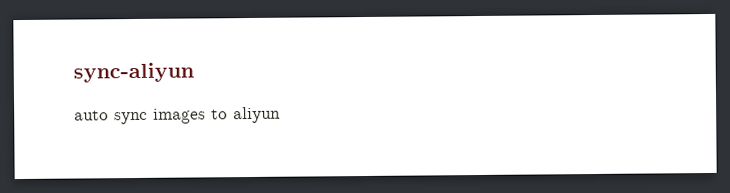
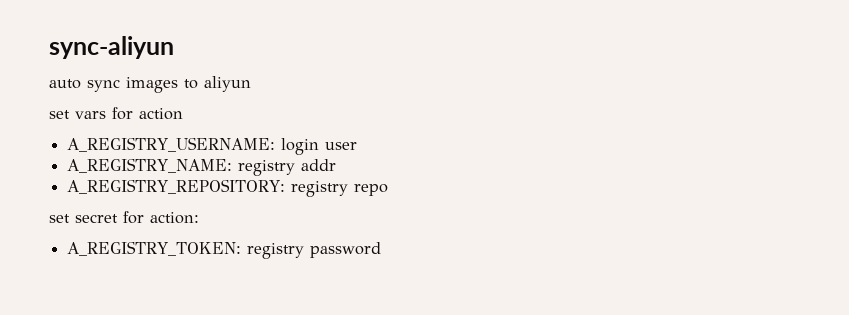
(281, 115) none -> [49,107,183,120] [67,137,358,155] [67,158,337,176] [67,179,389,197] [49,211,199,224] [67,241,382,259] // set vars for action // A_REGISTRY_USERNAME: login user // A_REGISTRY_NAME: registry addr // A_REGISTRY_REPOSITORY: registry repo // set secret for action: // A_REGISTRY_TOKEN: registry password

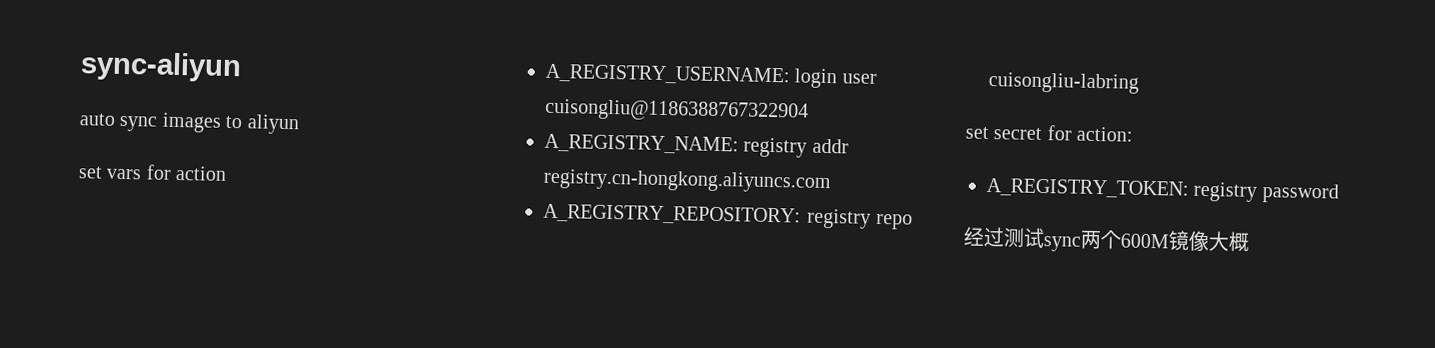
(358, 146) none -> [545,98,809,123] cuisongliu@1186388767322904
(337, 165) none -> [543,168,832,194] registry.cn-hongkong.aliyuncs.com
(389, 190) none -> [988,72,1139,94] cuisongliu-labring
(382, 250) none -> [963,226,1250,252] // 经过测试sync两个600M镜像大概

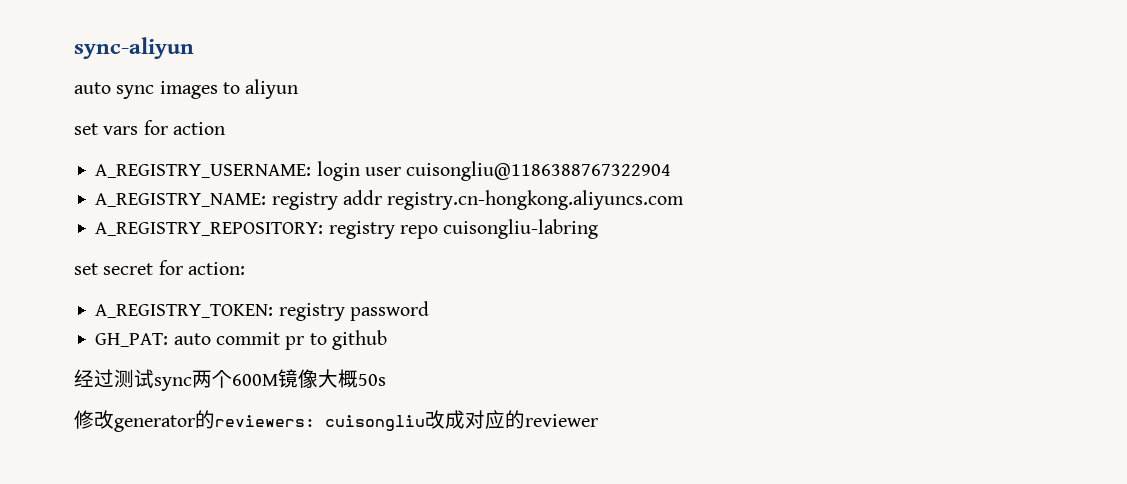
(1339, 193) none -> [95,330,387,350] // GH_PAT: auto commit pr to github
(1250, 241) none -> [358,374,386,386] [74,410,598,432] 50s // 修改generator的reviewers: cuisongliu改成对应的reviewer

